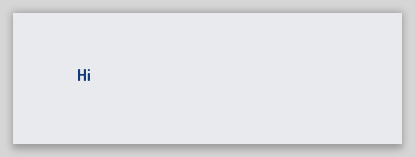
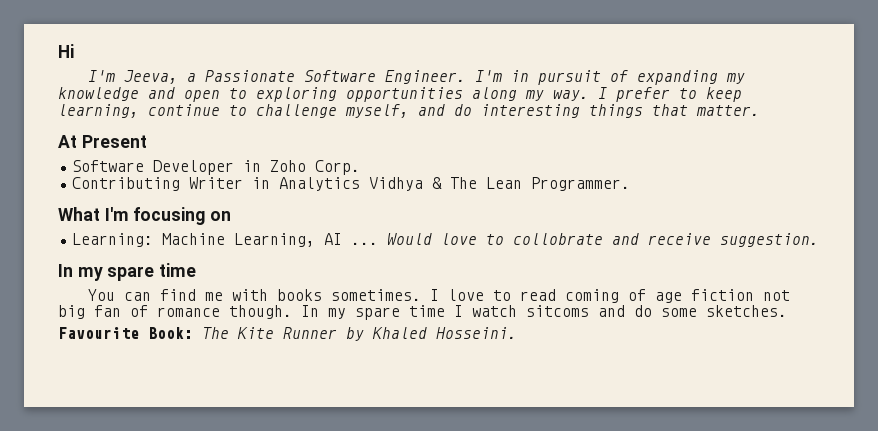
(91, 75) none -> [88,70,746,85] [58,87,742,102] [58,104,760,118] [58,135,147,148] [72,160,361,175] [72,177,631,191] [58,207,232,225] [72,233,820,247] [58,263,197,281] [88,289,791,303] [58,305,787,320] [58,327,517,341] // I'm Jeeva, a Passionate Software Engineer. I'm in pursuit of expanding my knowledge and open to exploring opportunities along my way. I prefer to keep learning, continue to challenge myself, and do interesting things that matter. // At Present // Software Developer in Zoho Corp. // Contributing Writer in Analytics Vidhya & The Lean Programmer. // What I'm focusing on // Learning: Machine Learning, AI ... Would love to collobrate and receive suggestion. // In my spare time // You can find me with books sometimes. I love to read coming of age fiction not big fan of romance though. In my spare time I watch sitcoms and do some sketches. // Favourite Book: The Kite Runner by Khaled Hosseini.

